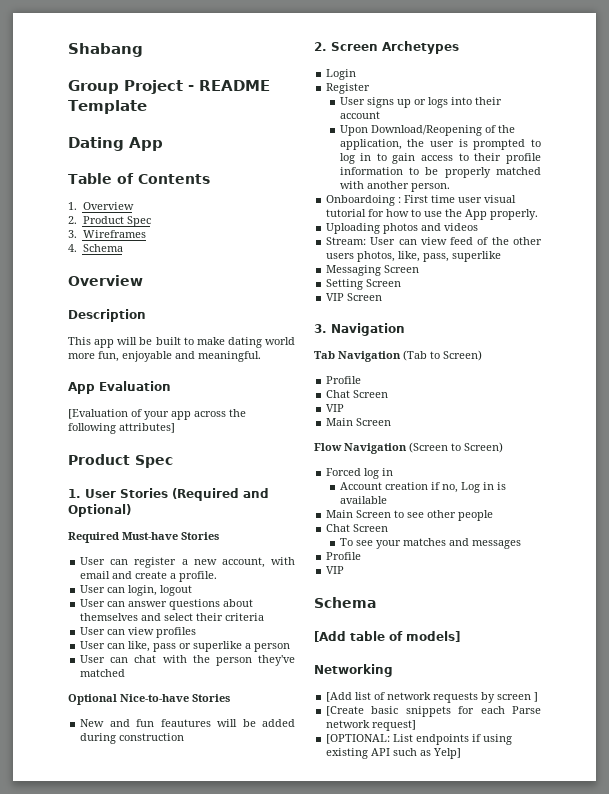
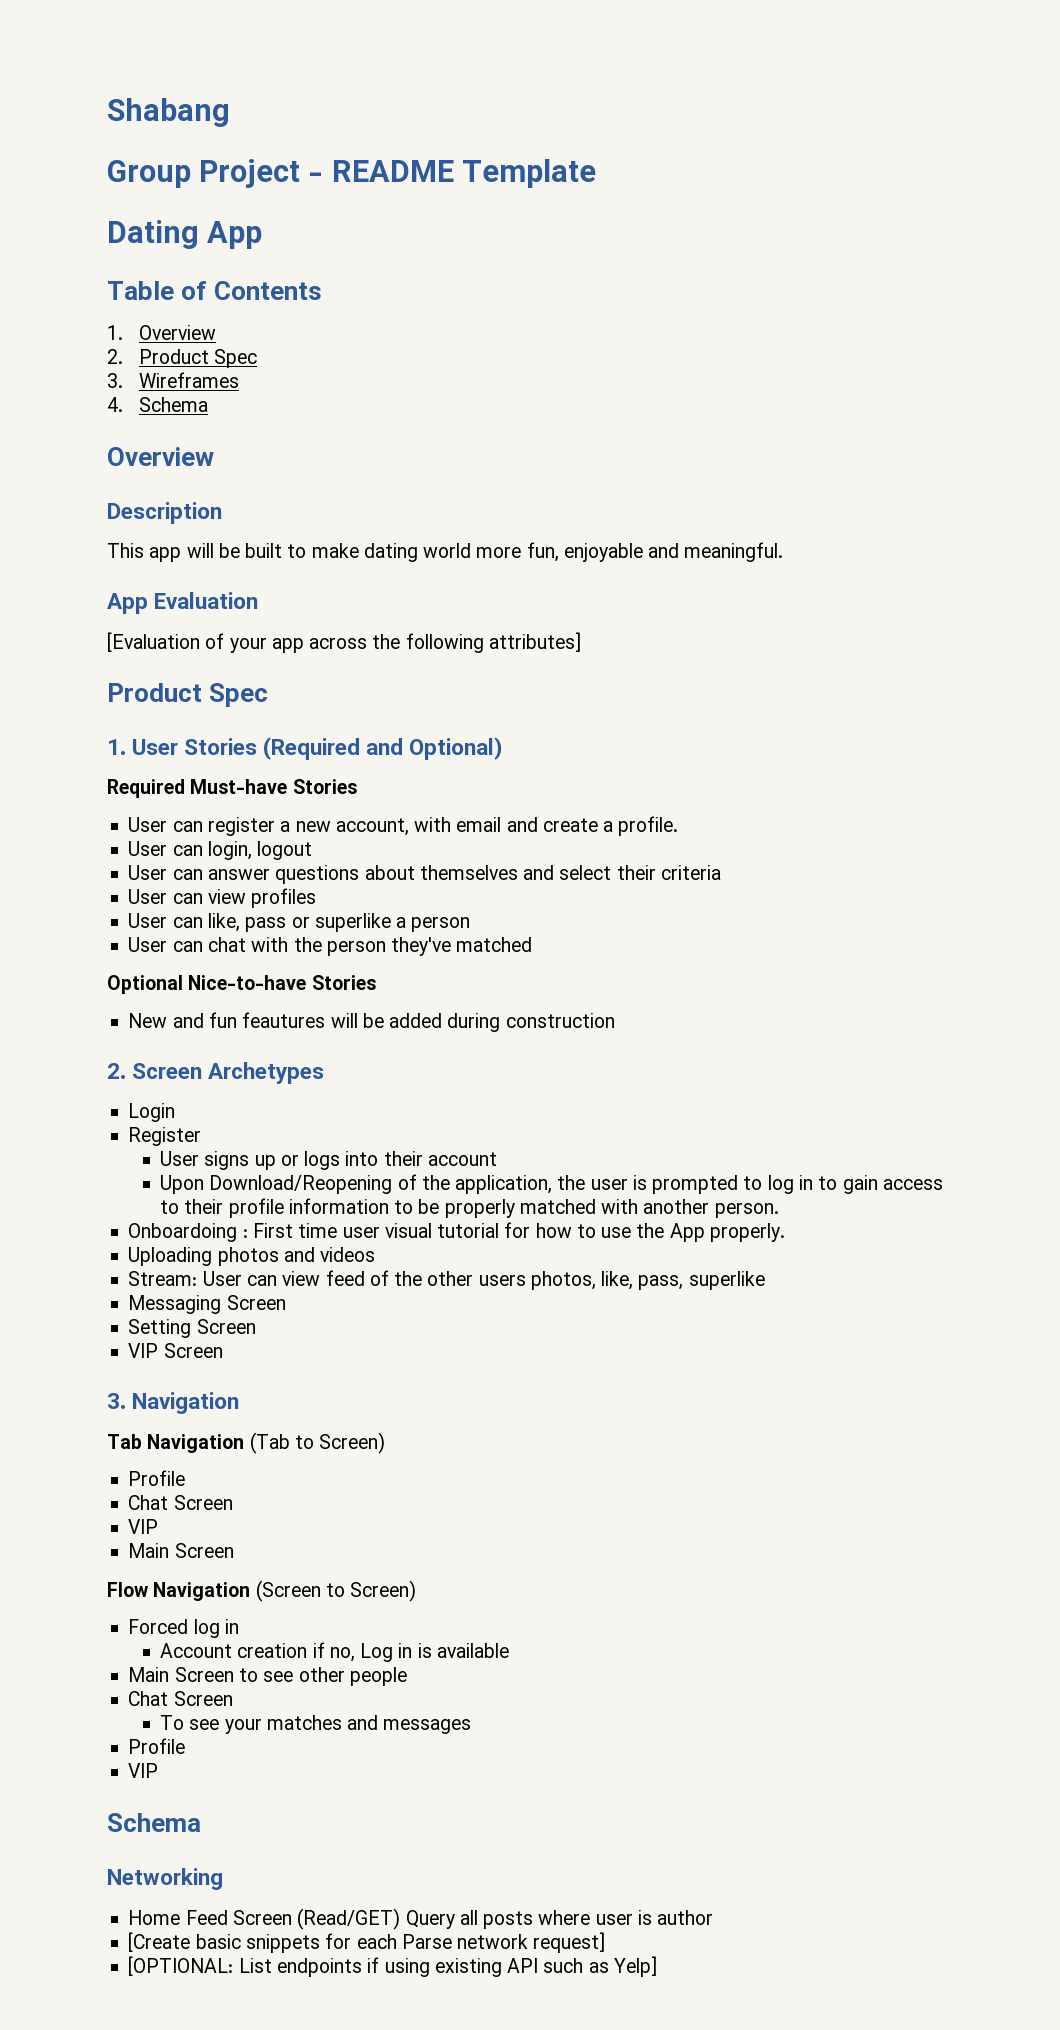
[314,631,460,642] [314,664,393,677] [326,692,539,703] [Add table of models] // Networking // [Add list of network requests by screen ] -> [107,1868,223,1890] [128,1908,714,1930] Networking // Home Feed Screen (Read/GET) Query all posts where user is author

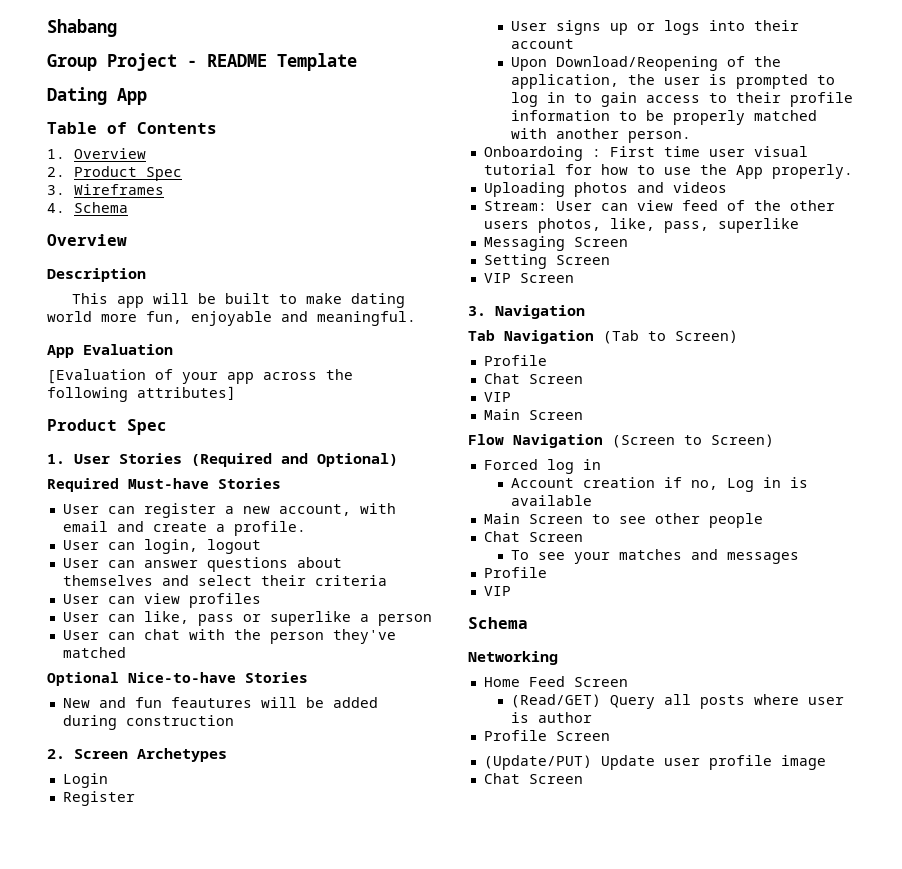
(292, 1917) none -> (628, 682) //
[128,1932,606,1953] [128,1956,657,1977] [Create basic snippets for each Parse network request] // [OPTIONAL: List endpoints if using existing API such as Yelp] -> [483,730,610,741] [483,755,826,770] [483,773,583,784] Profile Screen // (Update/PUT) Update user profile image // Chat Screen

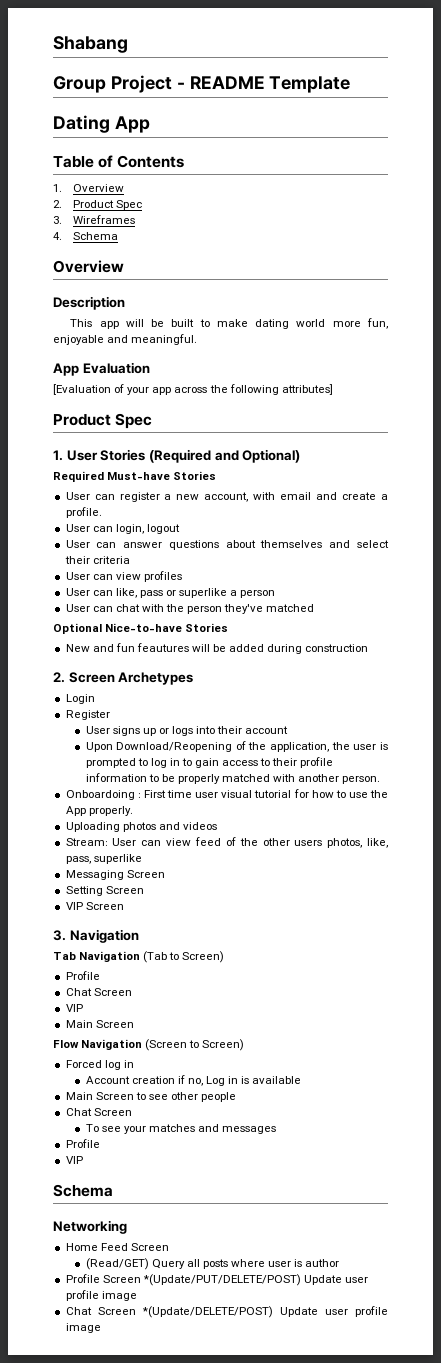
[483,755,592,770] // (Update/PUT) -> [142,1274,301,1286] *(Update/PUT/DELETE/POST)
(583, 779) none -> [141,1306,388,1318] [65,1323,101,1333] *(Update/DELETE/POST) Update user profile image

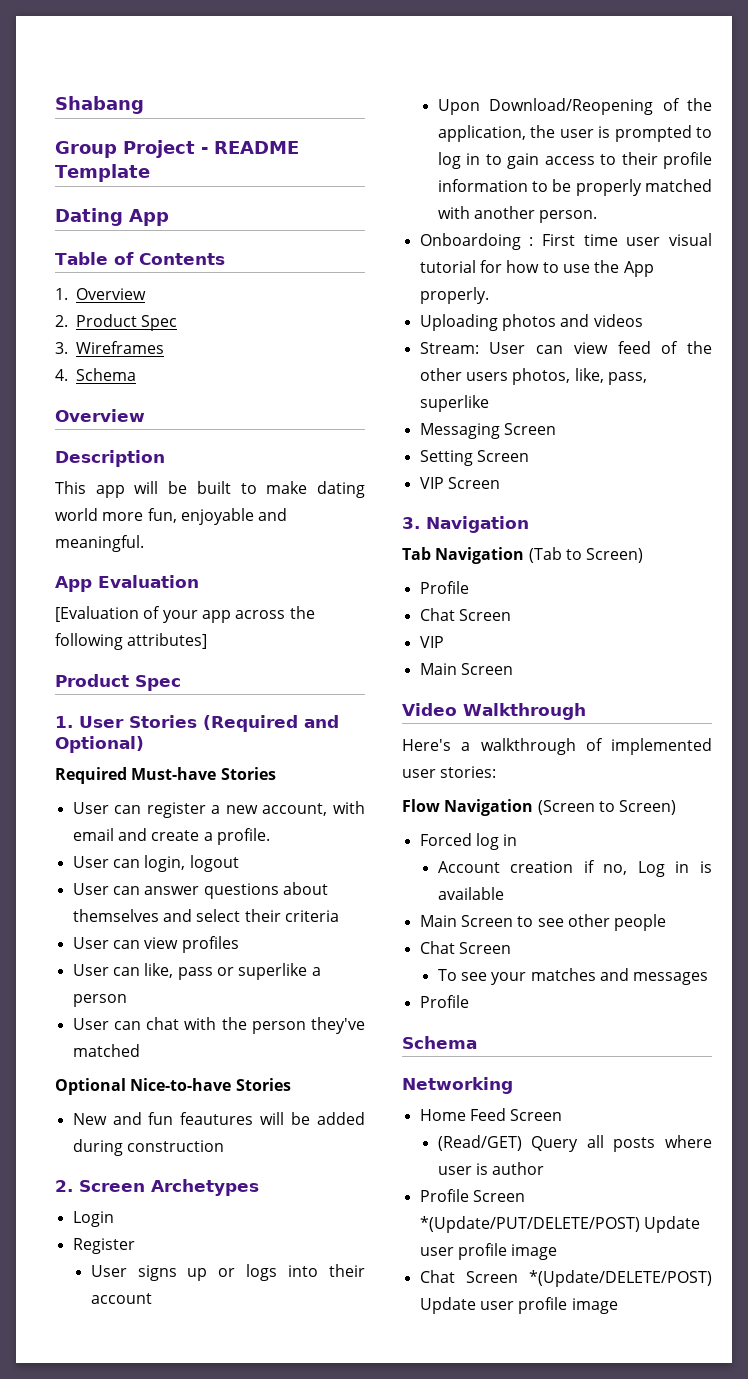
(134, 1024) none -> [402,703,586,720] [402,738,712,755] [402,766,497,778] // Video Walkthrough // Here's a walkthrough of implemented user stories:
[65,1156,83,1164] // VIP -> (469, 1001) none

